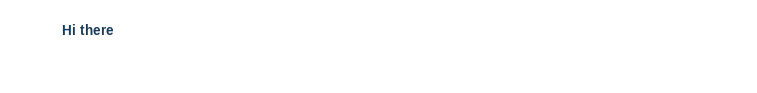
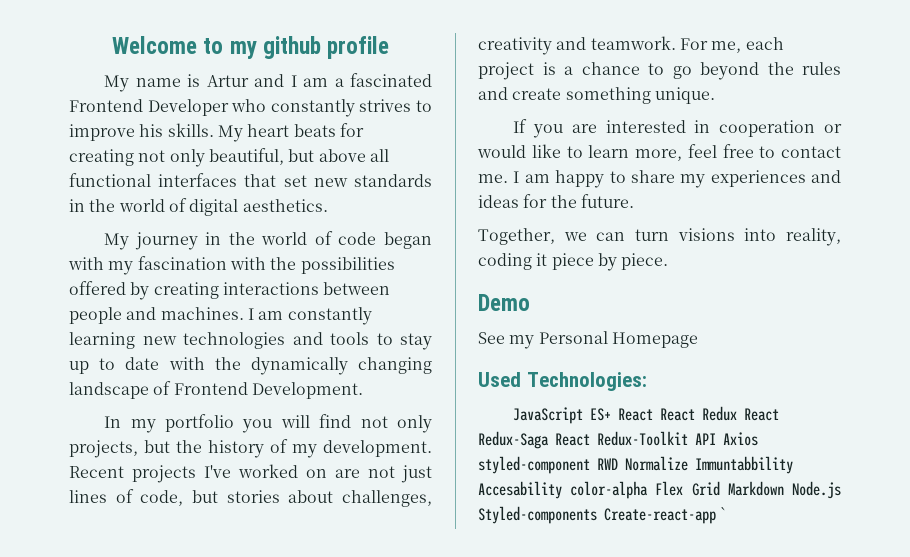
[62,24,114,35] Hi there -> [112,36,389,59] [104,73,432,92] [69,99,433,117] [69,123,364,142] [69,148,389,167] [69,173,433,187] [69,198,328,216] [104,231,432,250] [68,256,395,275] [69,281,391,300] [69,307,372,325] [69,332,432,350] [69,357,433,375] [69,381,363,399] [104,414,432,433] [69,439,432,458] [69,464,432,483] [69,489,432,507] [478,36,784,55] [478,62,841,80] [478,87,715,104] [513,119,842,138] [477,144,841,161] [478,170,841,188] [478,194,634,208] [478,228,841,246] [478,253,669,271] [478,294,530,311] [478,331,698,349] [478,372,647,391] [513,406,780,424] [478,431,758,449] [478,456,793,474] [478,481,841,499] [478,506,728,524] Welcome to my github profile // My name is Artur and I am a fascinated Frontend Developer who constantly strives to improve his skills. My heart beats for creating not only beautiful, but above all functional interfaces that set new standards in the world of digital aesthetics. // My journey in the world of code began with my fascination with the possibilities offered by creating interactions between people and machines. I am constantly learning new technologies and tools to stay up to date with the dynamically changing landscape of Frontend Development. // In my portfolio you will find not only projects, but the history of my development. Recent projects I've worked on are not just lines of code, but stories about challenges, creativity and teamwork. For me, each project is a chance to go beyond the rules and create something unique. // If you are interested in cooperation or would like to learn more, feel free to contact me. I am happy to share my experiences and ideas for the future. // Together, we can turn visions into reality, coding it piece by piece. // Demo // See my Personal Homepage // Used Technologies: // JavaScript ES+ React React Redux React Redux-Saga React Redux-Toolkit API Axios styled-component RWD Normalize Immuntabbility Accesability color-alpha Flex Grid Markdown Node.js Styled-components Create-react-app `

